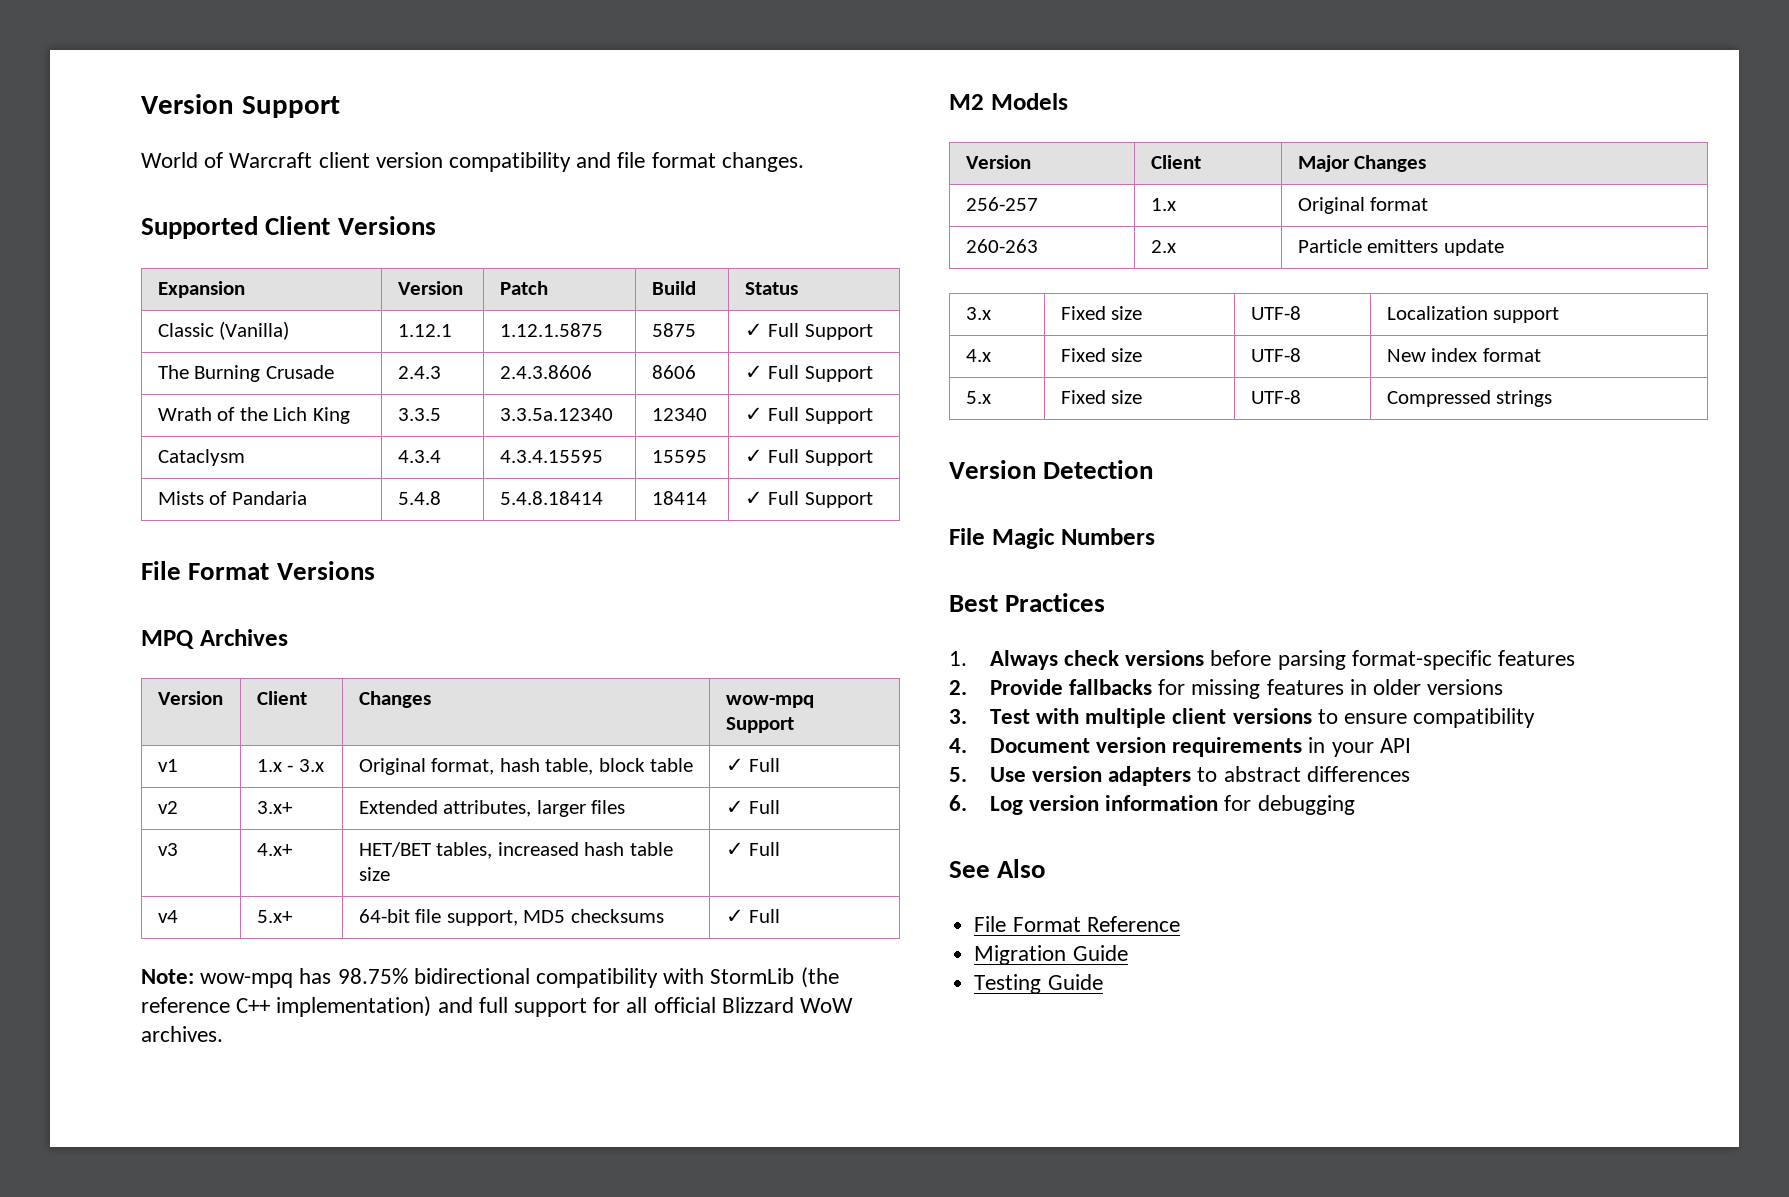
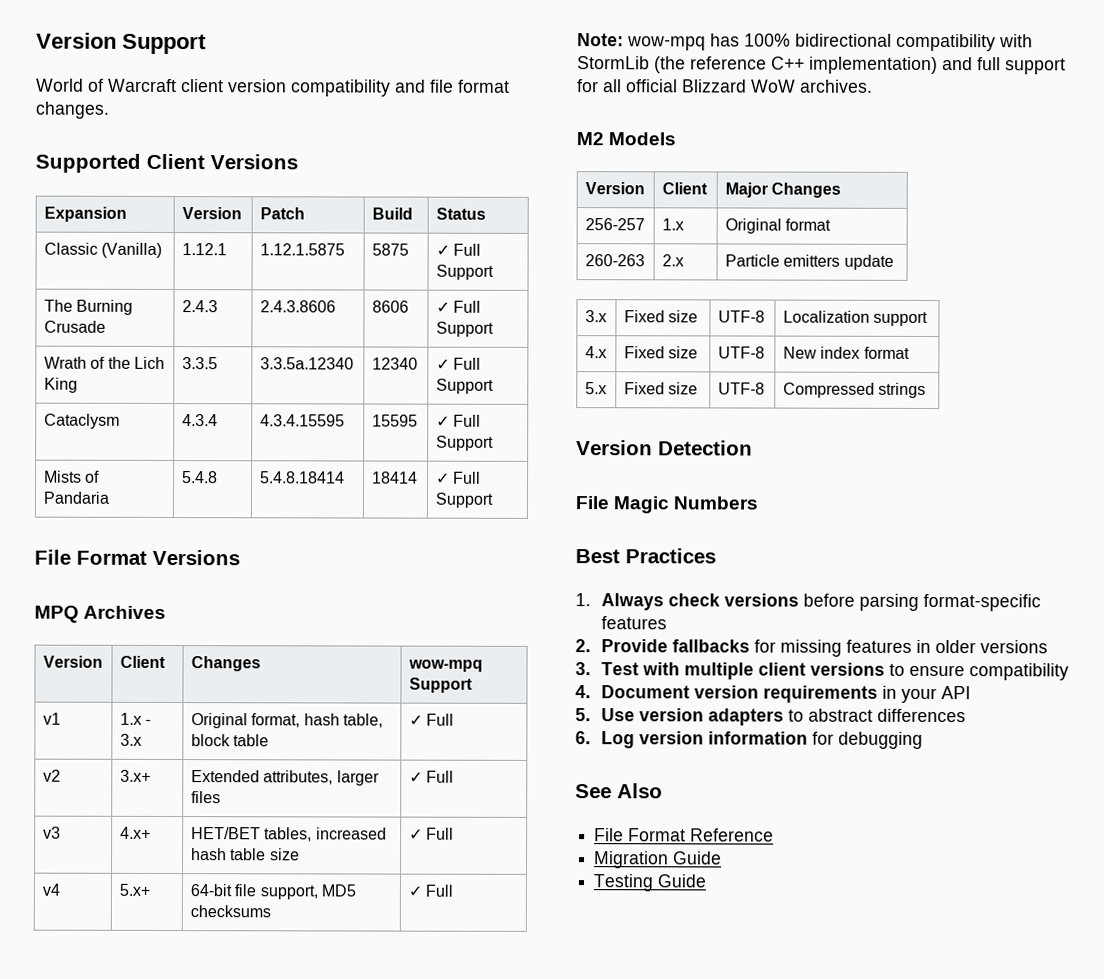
[337,968,408,984] 98.75% -> [744,33,791,47] 100%

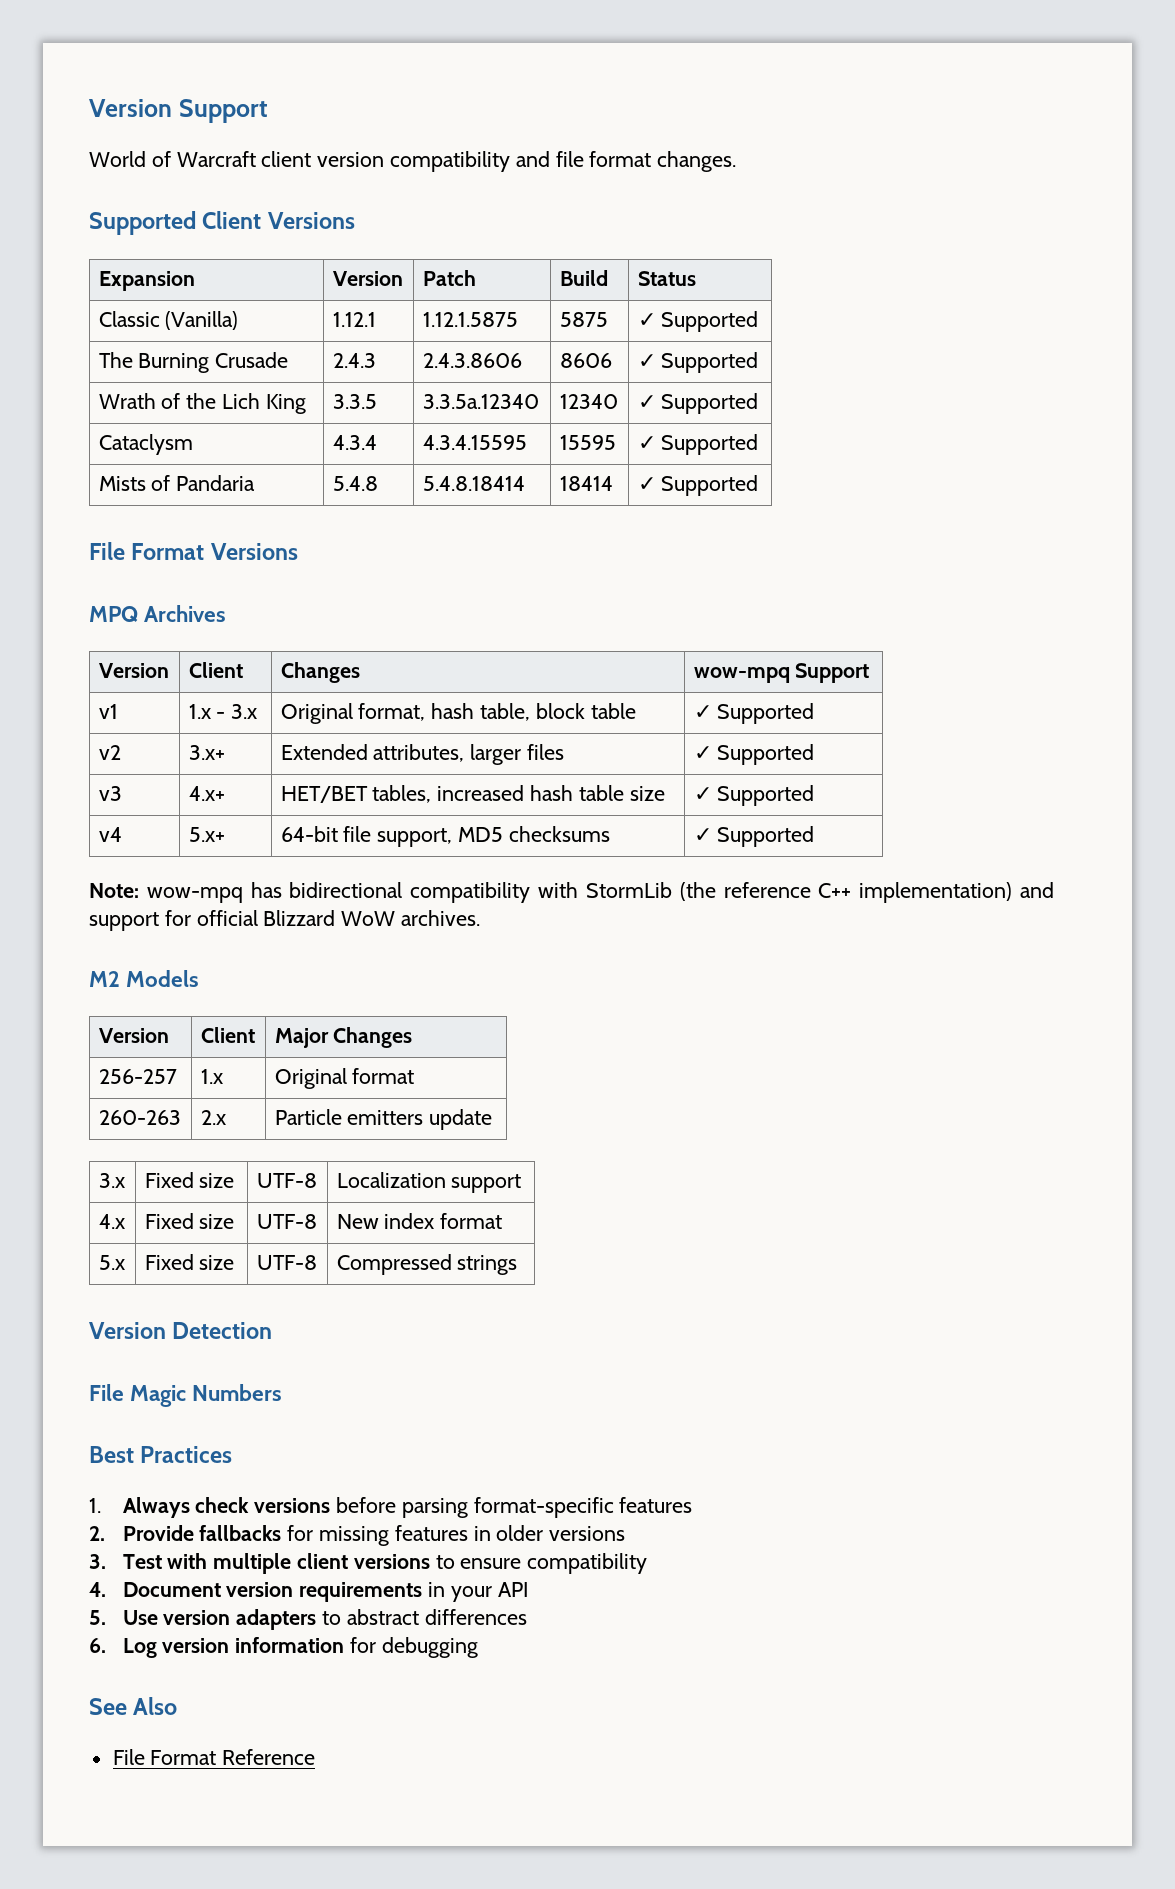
[453,243,482,256] [435,264,494,280] Full Support -> [661,311,759,332] Supported
[453,300,482,313] [435,321,494,337] Full Support -> [661,352,759,373] Supported
[453,357,482,370] [435,378,494,394] Full Support -> [661,393,759,414] Supported
[453,414,482,427] [435,435,494,451] Full Support -> [661,434,759,455] Supported
[453,471,482,484] [434,492,493,508] Full Support -> [661,475,759,496] Supported
[426,713,455,726] Full -> [717,703,815,724] Supported
[426,770,455,783] Full -> [717,744,815,765] Supported
[426,827,455,840] Full -> [717,785,815,806] Supported
[425,884,454,897] Full -> [717,826,815,847] Supported
[744,33,791,47] 100% -> (282, 890) none
[977,57,1001,71] full -> (1055, 890) none
[603,79,622,93] all -> (191, 918) none
[594,851,723,869] [593,874,707,892] // Migration Guide // Testing Guide -> (316, 1757) none

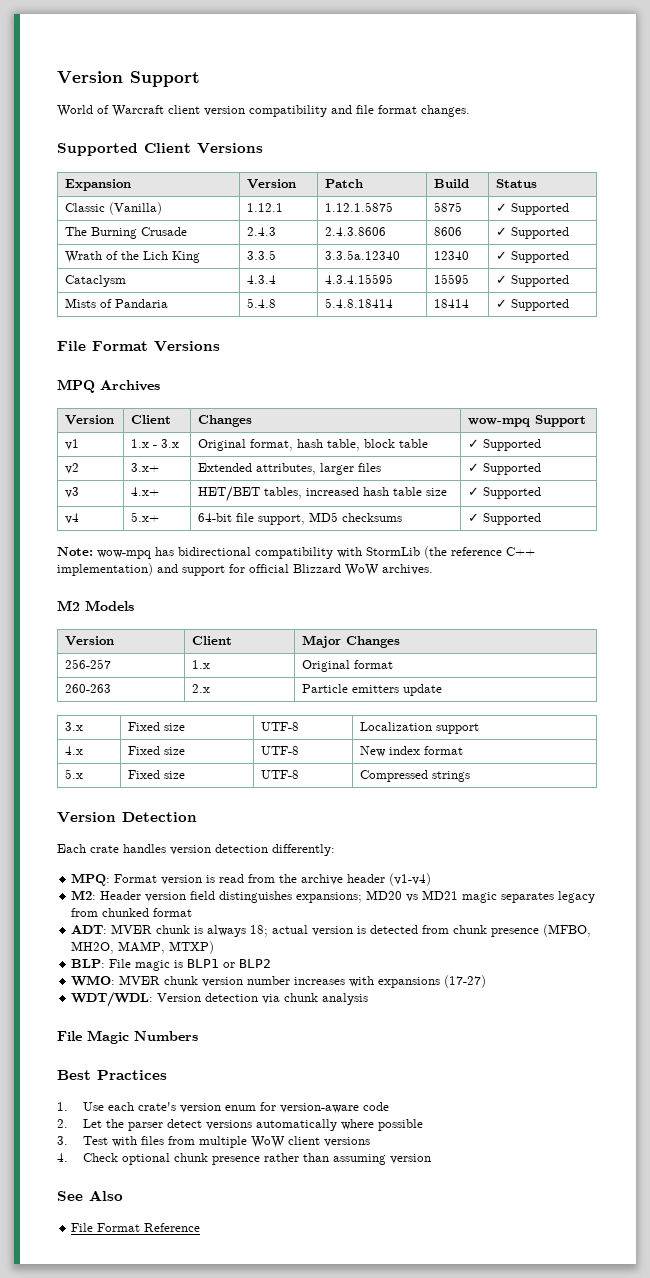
(273, 1330) none -> [57,844,335,856] [71,873,432,886] [71,890,596,903] [71,908,193,917] [71,924,592,937] [71,941,215,954] [71,959,272,971] [71,975,487,988] [71,992,369,1007] // Each crate handles version detection differently: // MPQ: Format version is read from the archive header (v1-v4) // M2: Header version field distinguishes expansions; MD20 vs MD21 magic separates legacy from chunked format // ADT: MVER chunk is always 18; actual version is detected from chunk presence (MFBO, MH2O, MAMP, MTXP) // BLP: File magic is BLP1 or BLP2 // WMO: MVER chunk version number increases with expansions (17-27) // WDT/WDL: Version detection via chunk analysis
[122,1497,693,1518] [89,1525,626,1546] [89,1553,648,1574] [89,1582,528,1602] [89,1609,527,1630] [89,1637,478,1658] Always check versions before parsing format-specific features // 2. Provide fallbacks for missing features in older versions // 3. Test with multiple client versions to ensure compatibility // 4. Document version requirements in your API // 5. Use version adapters to abstract differences // 6. Log version information for debugging -> [82,1102,389,1113] [57,1119,423,1131] [57,1136,370,1148] [57,1153,431,1165] Use each crate's version enum for version-aware code // 2. Let the parser detect versions automatically where possible // 3. Test with files from multiple WoW client versions // 4. Check optional chunk presence rather than assuming version

